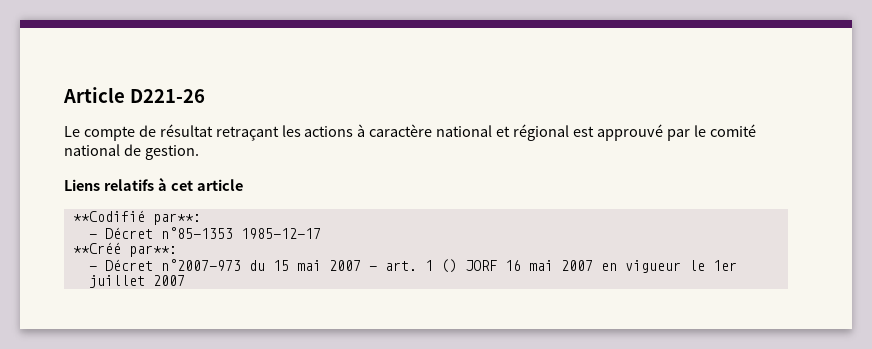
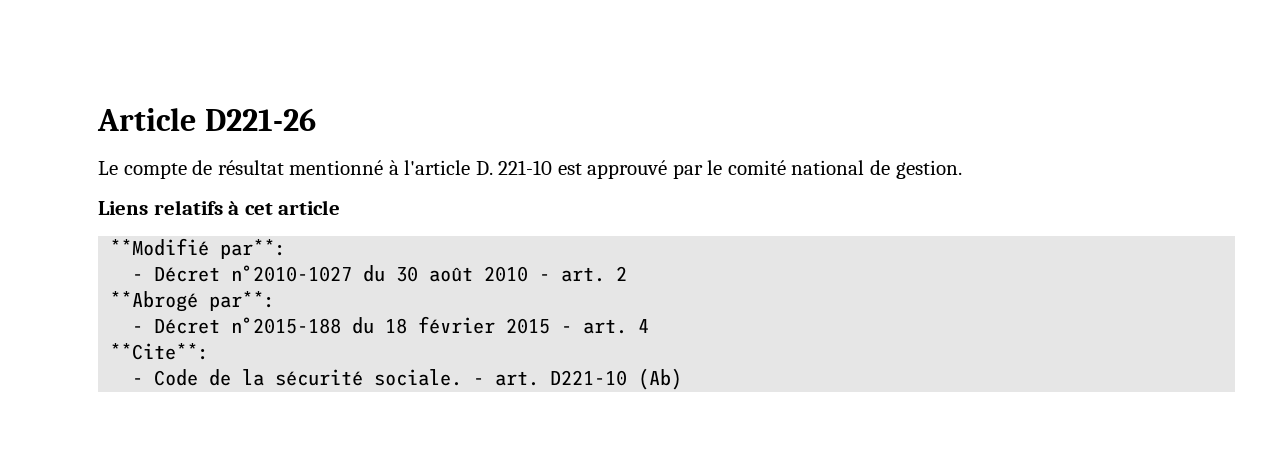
[215,124,570,141] retraçant les actions à caractère national et régional -> [289,160,553,175] mentionné à l'article D. 221-10
[72,210,201,225] [88,227,321,239] [72,242,177,257] [88,259,737,273] [88,275,185,288] **Codifié par**: // - Décret n°85-1353 1985-12-17 // **Créé par**: // - Décret n°2007-973 du 15 mai 2007 - art. 1 () JORF 16 mai 2007 en vigueur le 1er juillet 2007 -> [110,238,287,259] [132,265,628,282] [110,291,276,312] [132,316,650,334] [110,343,210,360] [132,368,683,390] **Modifié par**: // - Décret n°2010-1027 du 30 août 2010 - art. 2 // **Abrogé par**: // - Décret n°2015-188 du 18 février 2015 - art. 4 // **Cite**: // - Code de la sécurité sociale. - art. D221-10 (Ab)

